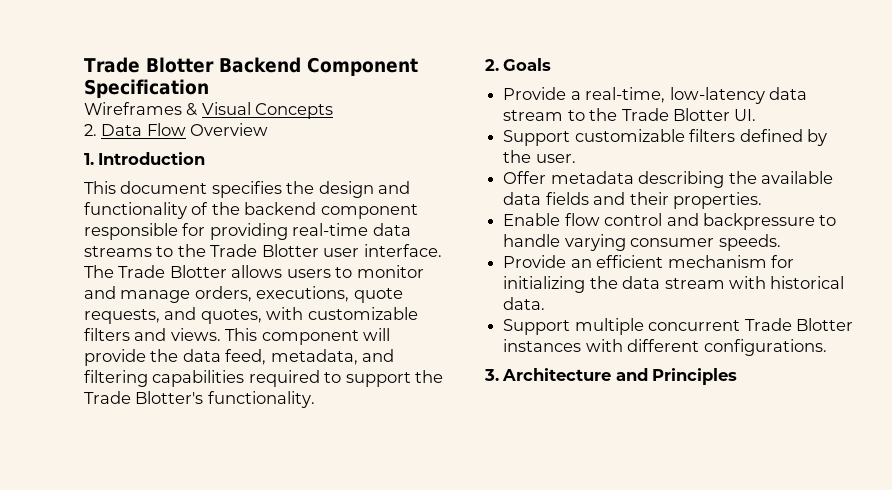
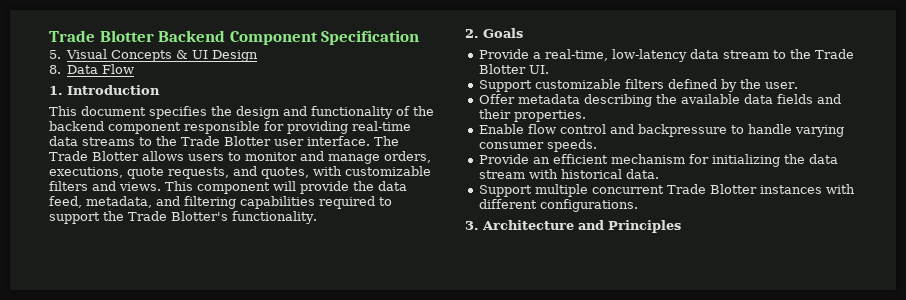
[84,102,198,116] Wireframes & -> [49,50,61,59] 5.
[84,124,97,136] // 2. -> [176,50,259,62] [49,65,61,74] & UI Design // 8.
[190,123,269,136] Overview -> (135, 69) none

